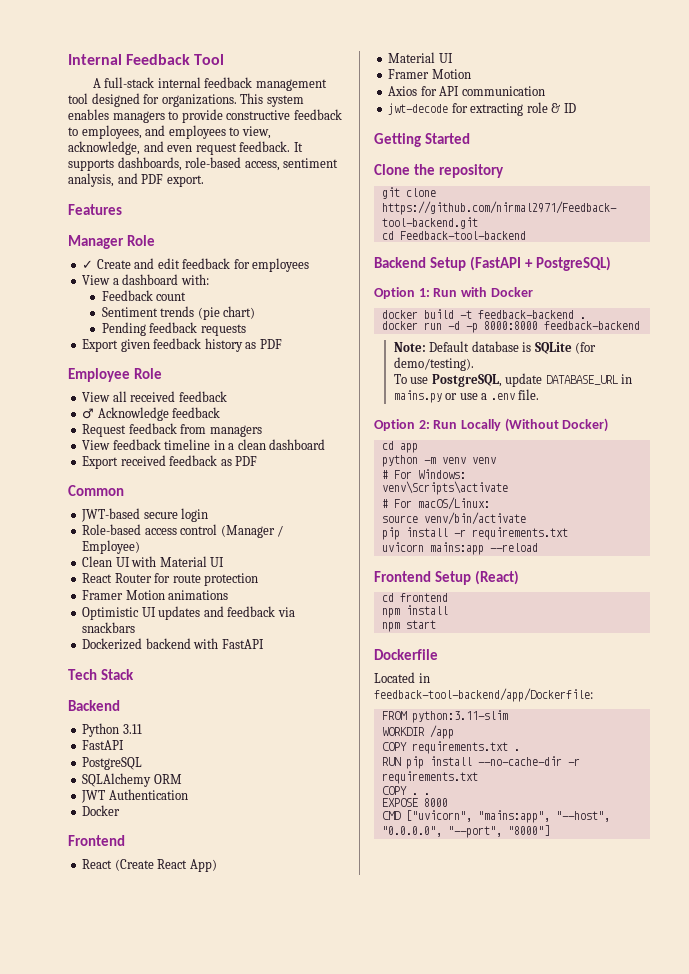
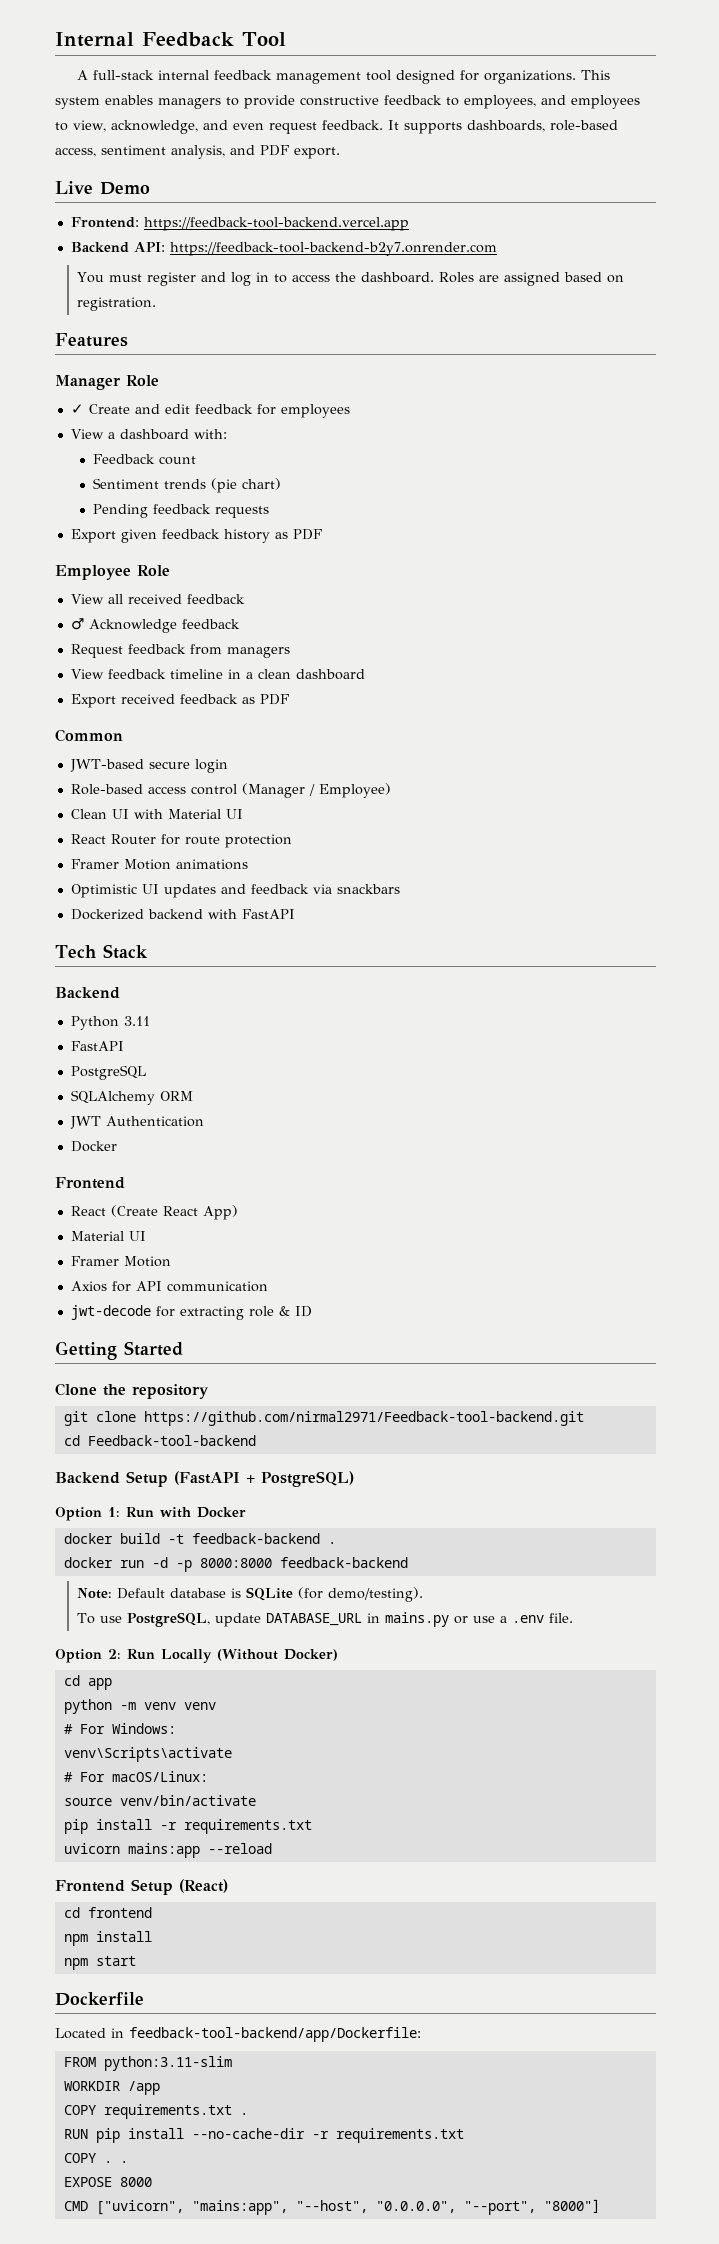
(204, 181) none -> [55,181,150,195] [70,217,409,231] [70,242,497,256] [76,272,624,286] [76,297,156,311] // Live Demo // Frontend: https://feedback-tool-backend.vercel.app // Backend API: https://feedback-tool-backend-b2y7.onrender.com // You must register and log in to access the dashboard. Roles are assigned based on registration.

